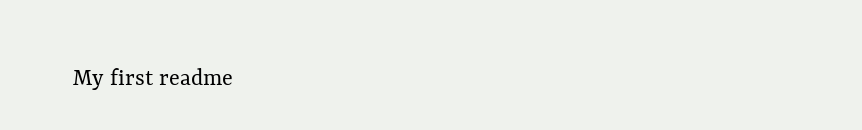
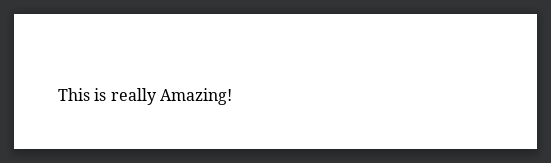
[73,68,234,90] My first readme -> [58,88,232,105] This is really Amazing!

